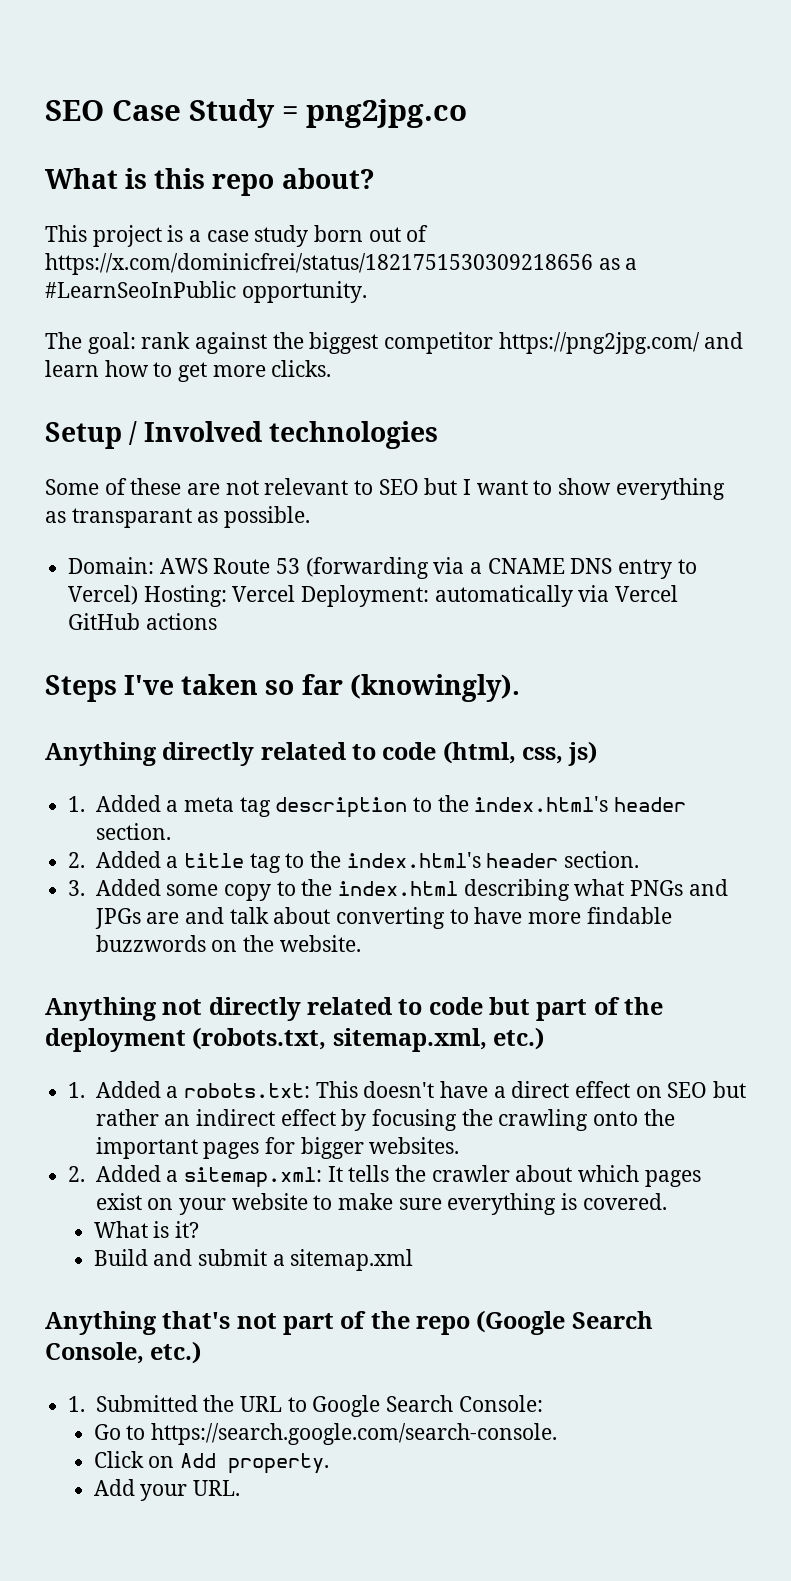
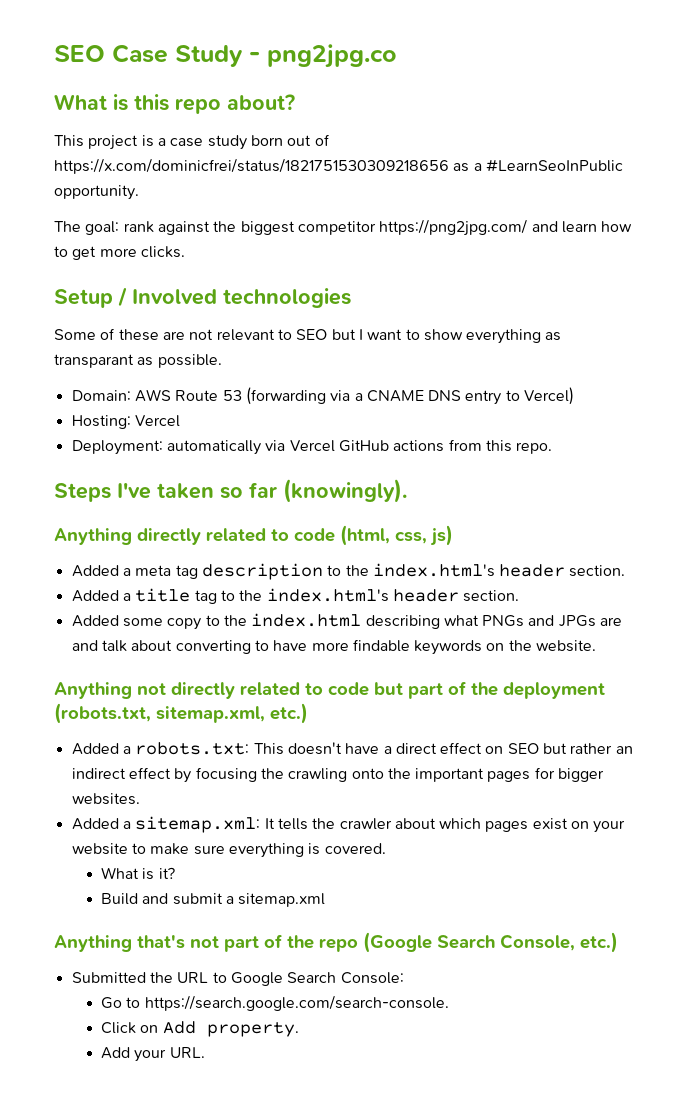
[282,106,298,121] = -> [249,52,260,62] -
(139, 595) none -> (575, 396) //
(296, 593) none -> (180, 421) //
(217, 621) none -> [448,439,553,454] from this repo.
[68,796,86,812] 1. -> (453, 535) none
[68,852,86,868] 2. -> (626, 571) none
[68,880,86,896] 3. -> (520, 596) none
[95,935,206,952] buzzwords -> [414,640,483,655] keywords
[68,1082,86,1098] 1. -> (308, 713) none
[68,1166,86,1182] 2. -> (140, 799) none
[68,1396,86,1412] 1. -> (618, 942) none

